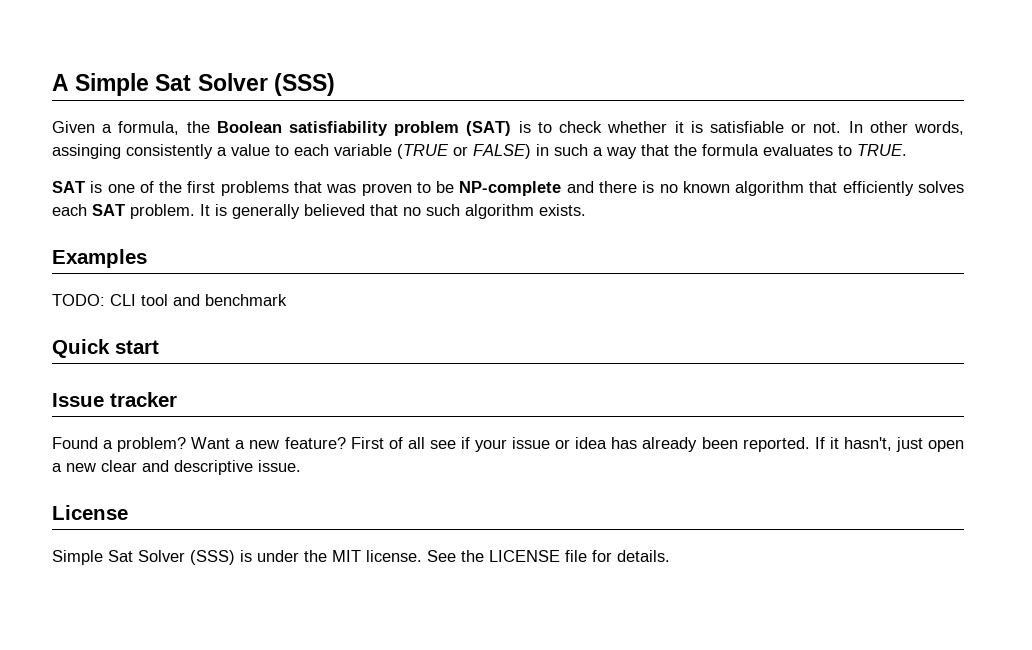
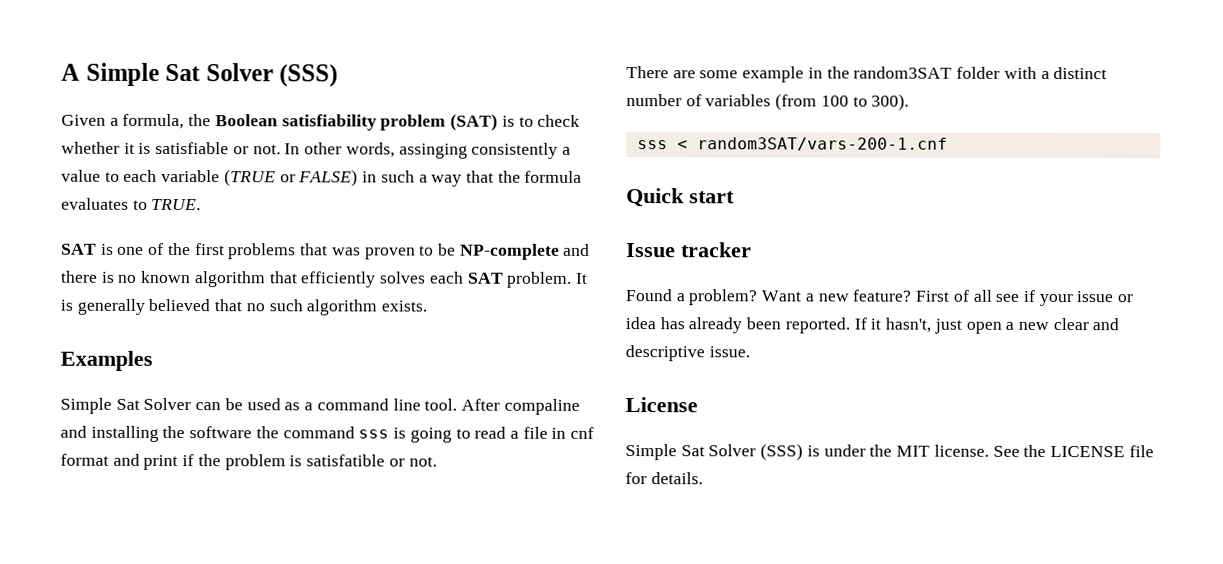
[52,294,287,306] TODO: CLI tool and benchmark -> [60,397,580,415] [60,425,595,443] [60,453,437,471] [626,66,1108,83] [626,93,910,111] [636,137,948,151] Simple Sat Solver can be used as a command line tool. After compaline and installing the software the command sss is going to read a file in cnf format and print if the problem is satisfatible or not. // There are some example in the random3SAT folder with a distinct number of variables (from 100 to 300). // sss < random3SAT/vars-200-1.cnf

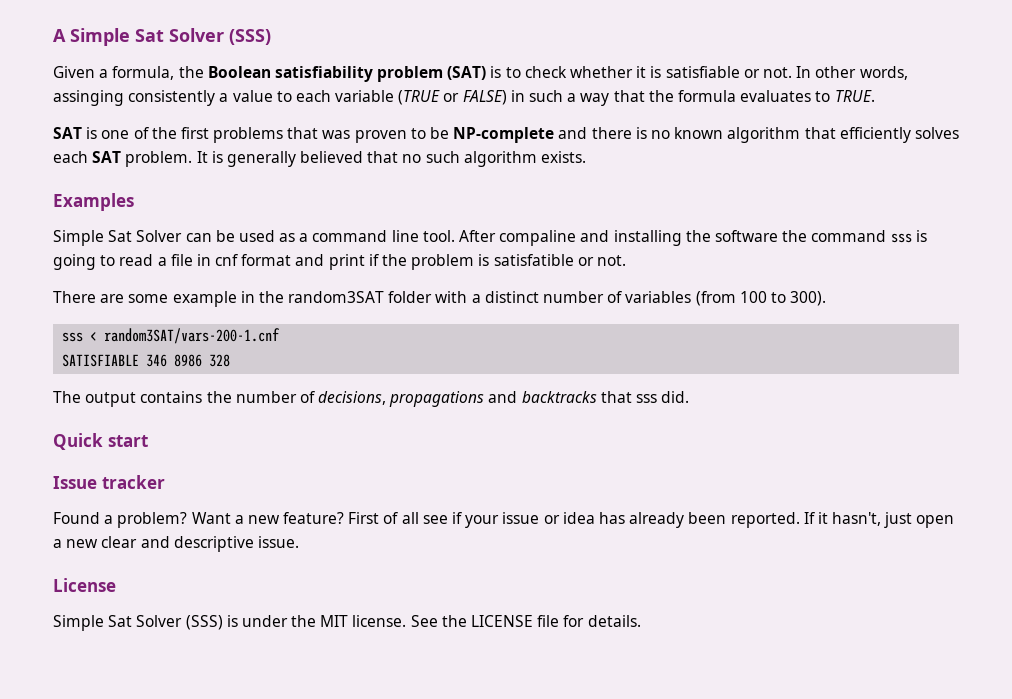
(948, 144) none -> [62,354,231,367] [53,391,690,407] // SATISFIABLE 346 8986 328 // The output contains the number of decisions, propagations and backtracks that sss did.

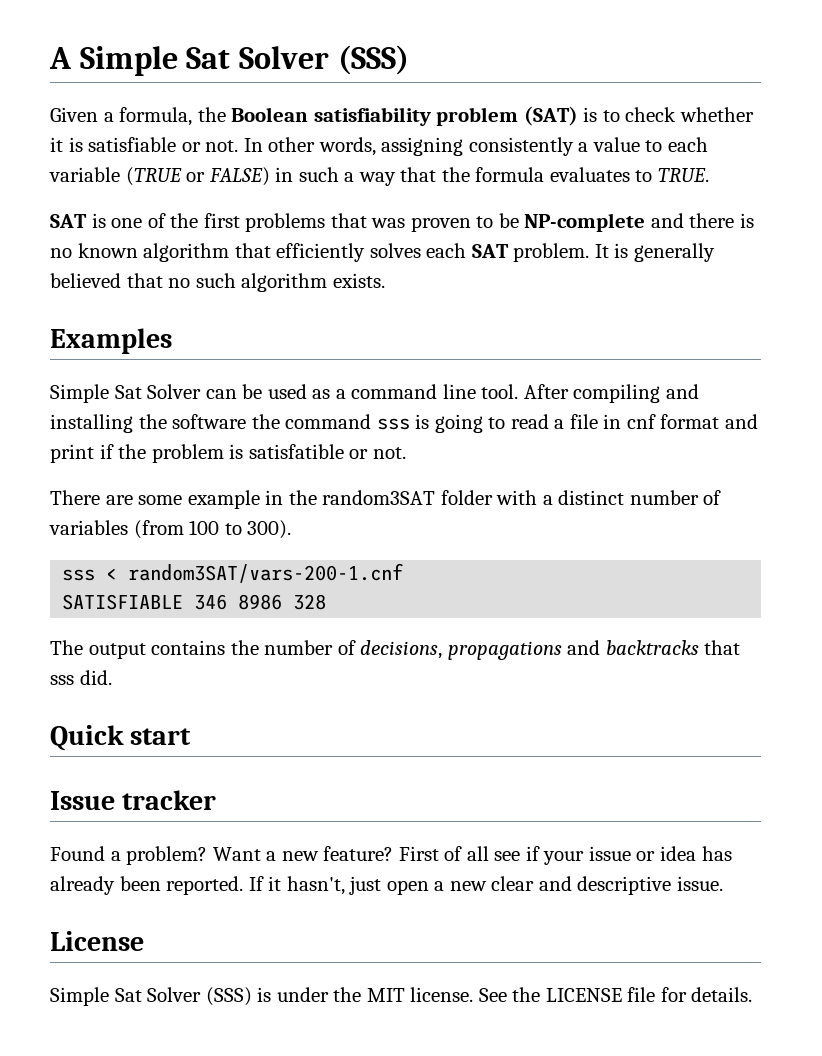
[53,90,124,106] assinging -> [381,137,464,156] assigning
[499,230,577,246] compaline -> [573,384,661,403] compiling

